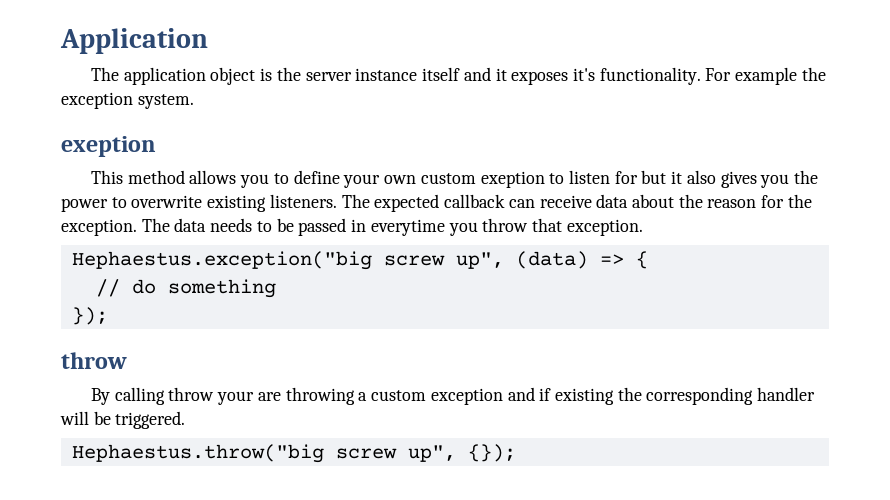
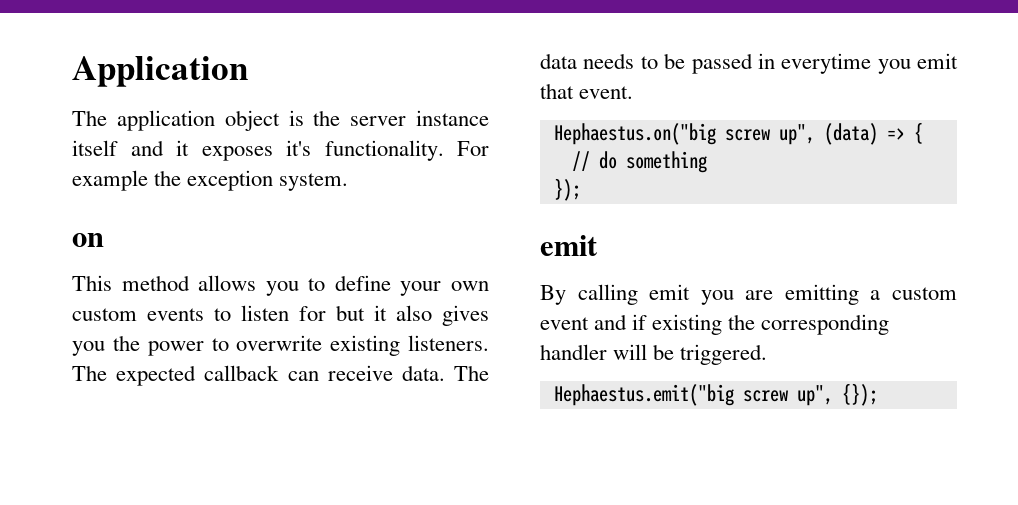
[61,136,156,157] exeption -> [72,233,104,247] on
[480,171,545,188] exeption -> [147,308,204,321] events
[596,194,812,208] [61,219,137,236] data about the reason for the exception. -> [401,365,445,381] data.
[482,218,643,236] [71,251,372,270] throw that exception. // Hephaestus.exception("big -> [917,53,958,69] [540,83,634,99] [553,123,716,145] emit that event. // Hephaestus.on("big
[61,352,127,369] throw -> [540,235,598,256] emit
[168,387,355,405] throw your are throwing -> [649,284,859,305] emit you are emitting
[430,388,503,405] exception -> [540,317,589,330] event
[71,444,324,463] Hephaestus.throw("big -> [553,384,734,406] Hephaestus.emit("big

